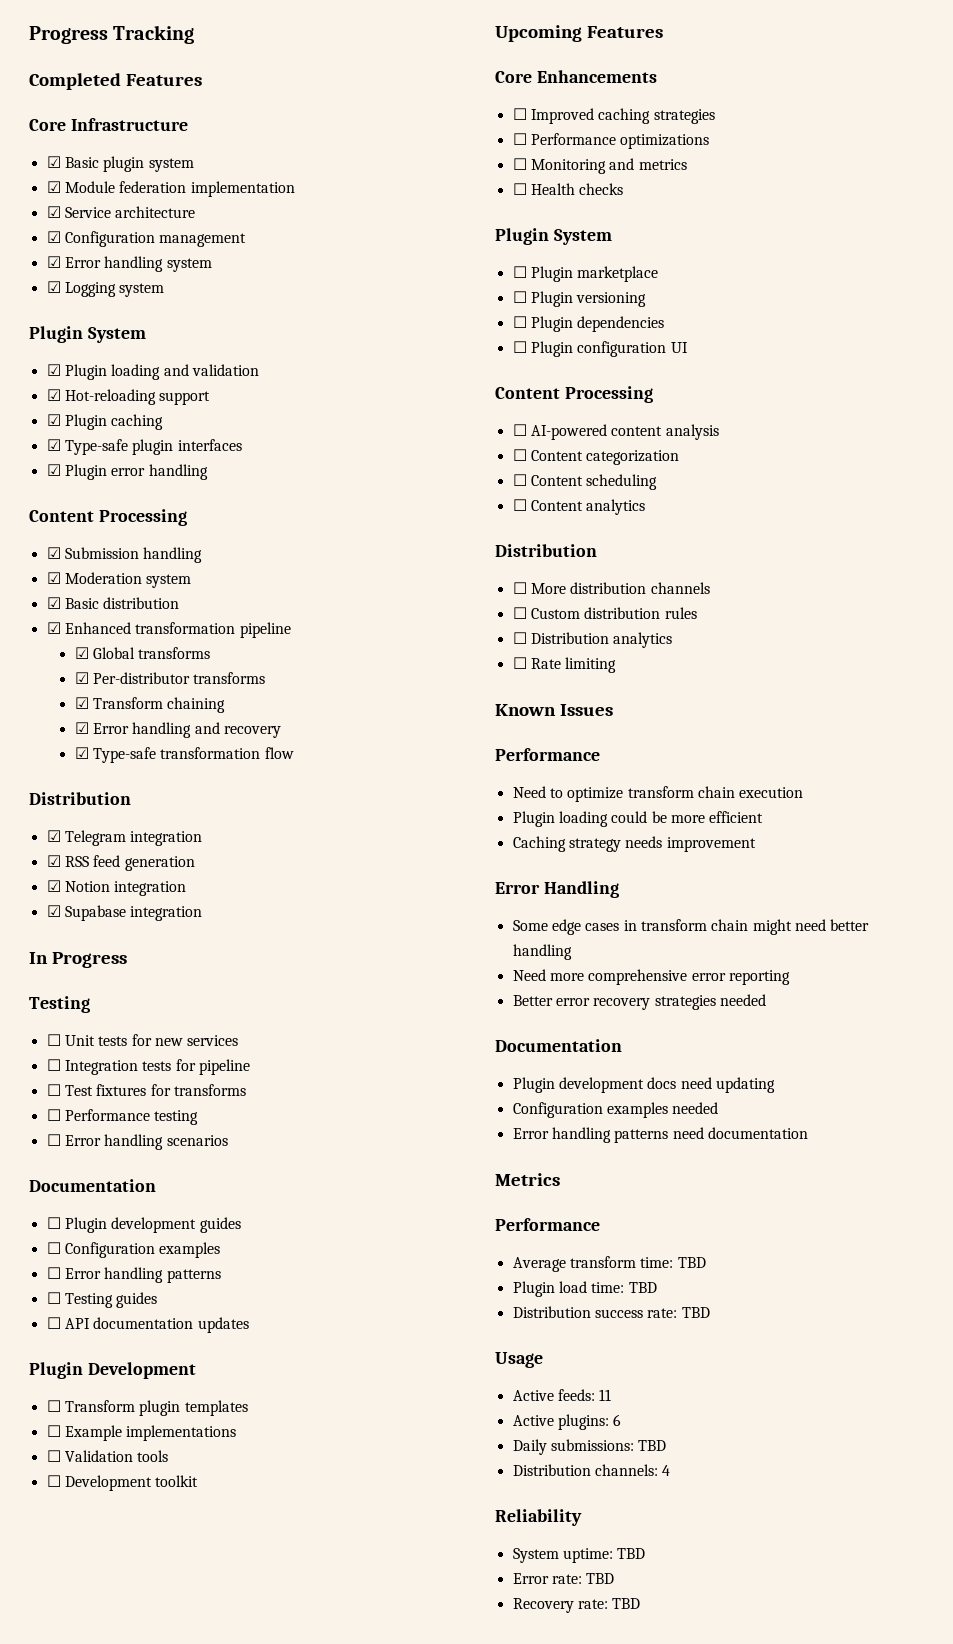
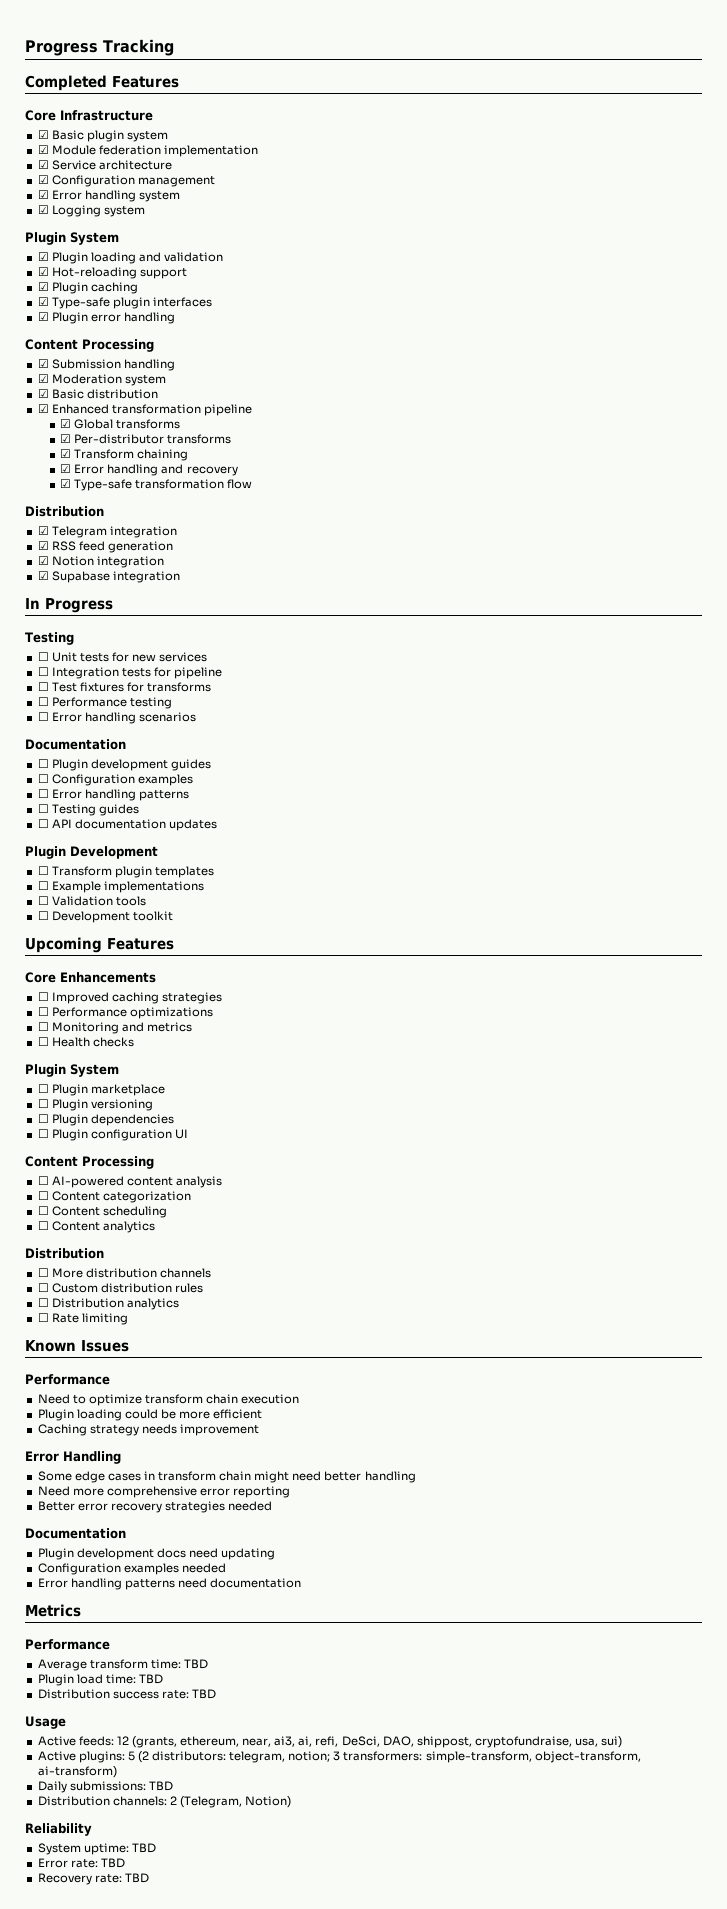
[599,1389,612,1401] [512,1414,622,1430] 11 // Active plugins: 6 -> [116,1736,623,1748] [37,1751,641,1763] [37,1766,117,1778] 12 (grants, ethereum, near, ai3, ai, refi, DeSci, DAO, shippost, cryptofundraise, usa, sui) // Active plugins: 5 (2 distributors: telegram, notion; 3 transformers: simple-transform, object-transform, ai-transform)
[662,1465,671,1476] 4 -> [169,1796,292,1808] 2 (Telegram, Notion)

